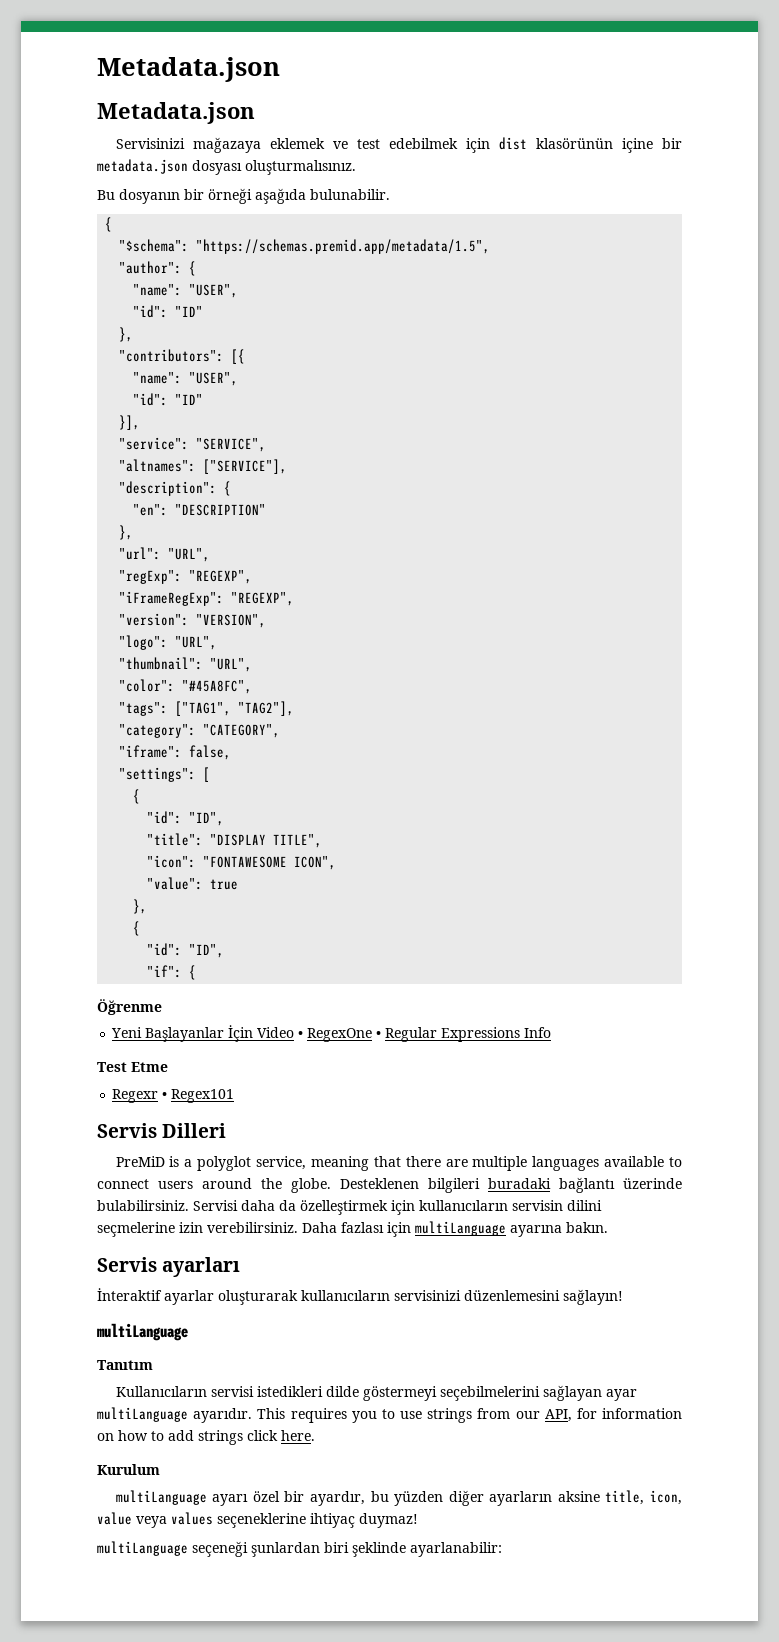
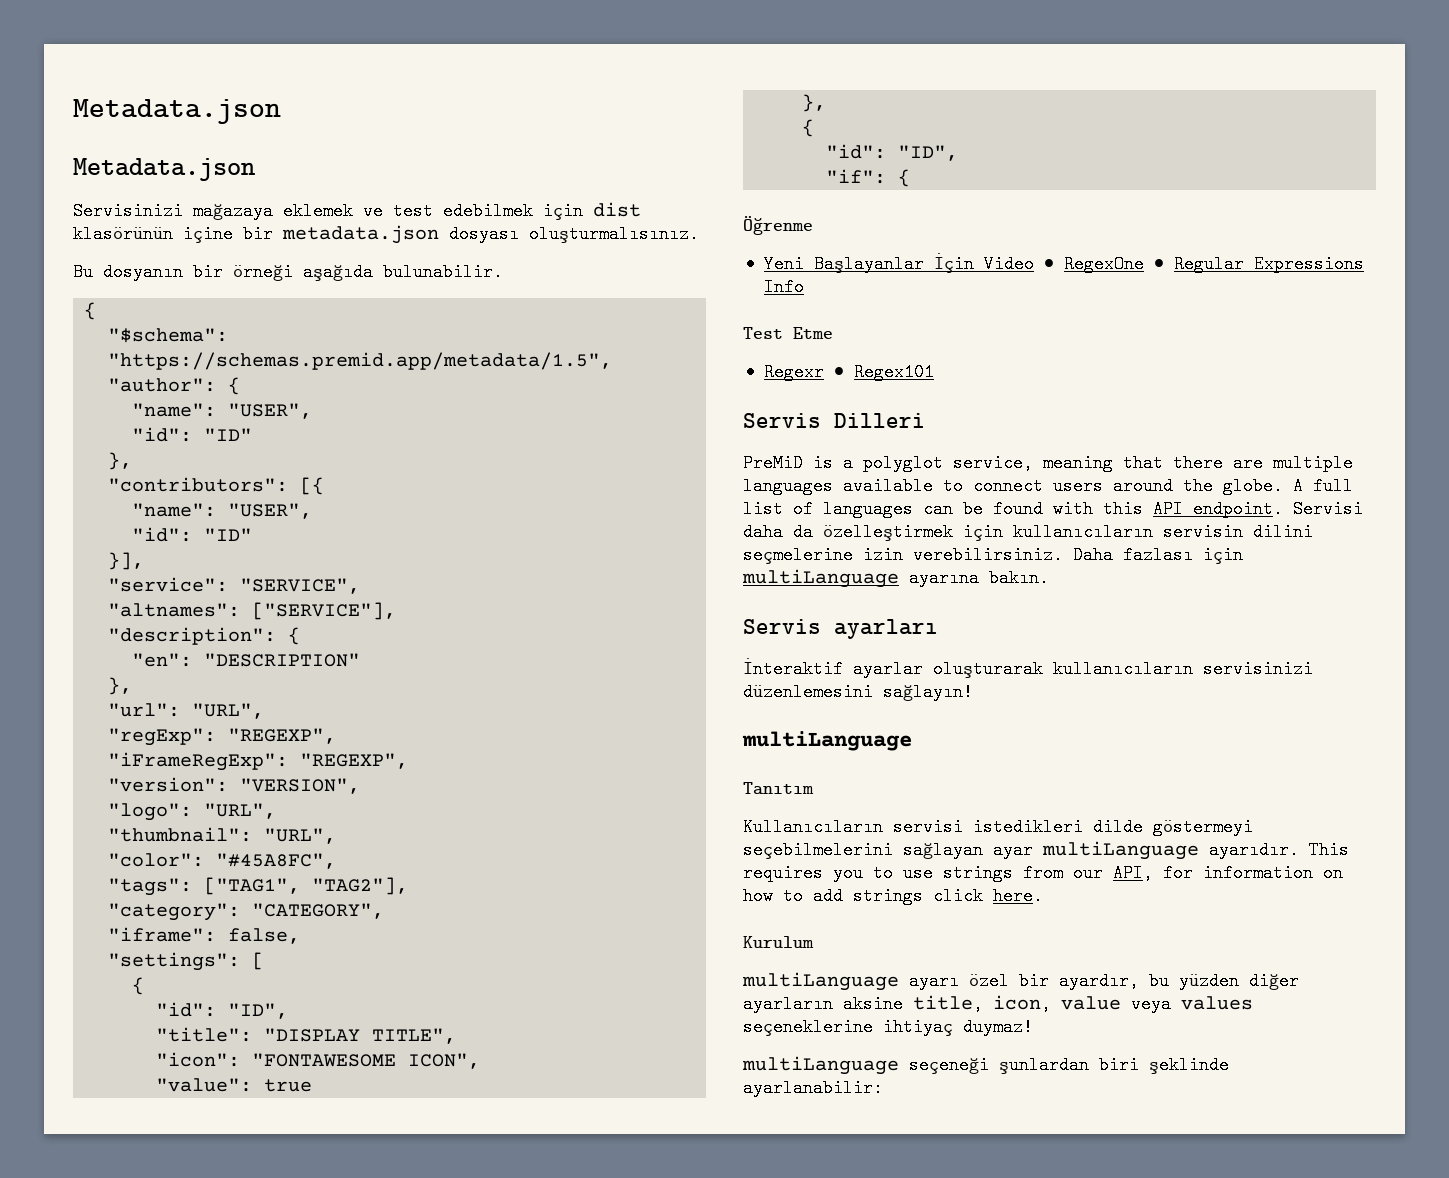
[340,1177,682,1193] [97,1200,189,1211] Desteklenen bilgileri buradaki bağlantı üzerinde bulabilirsiniz. -> [1293,477,1353,495] [743,500,1283,518] A full list of languages can be found with this API endpoint.

